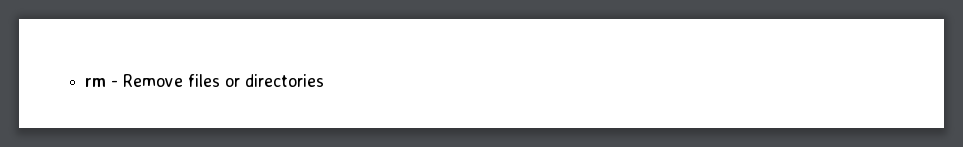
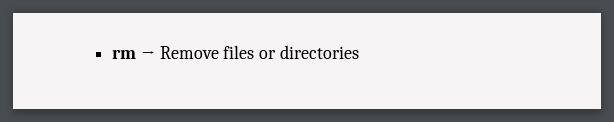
[111,80,119,87] - -> [140,50,155,59] →

